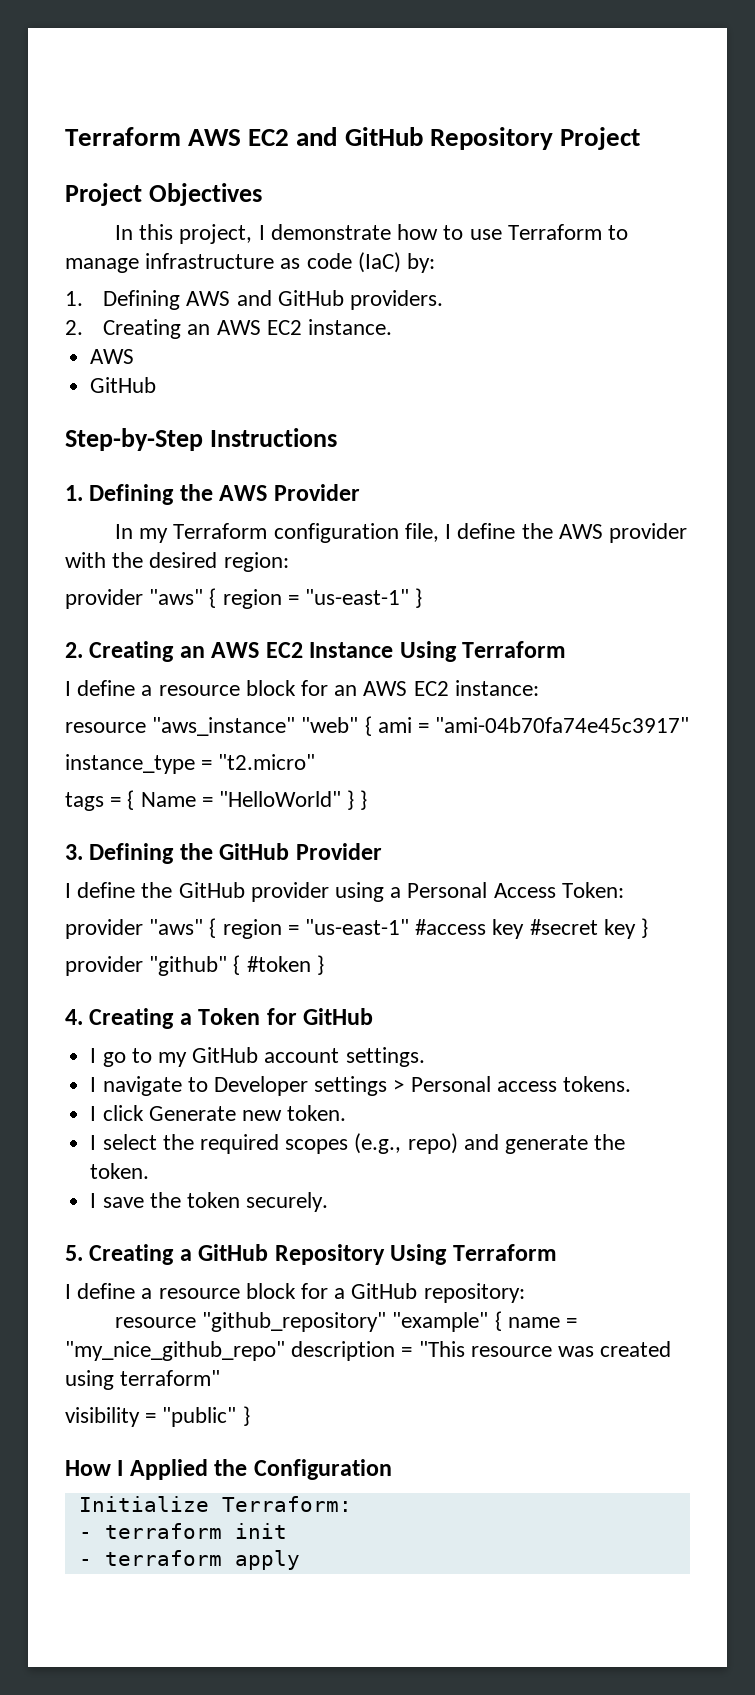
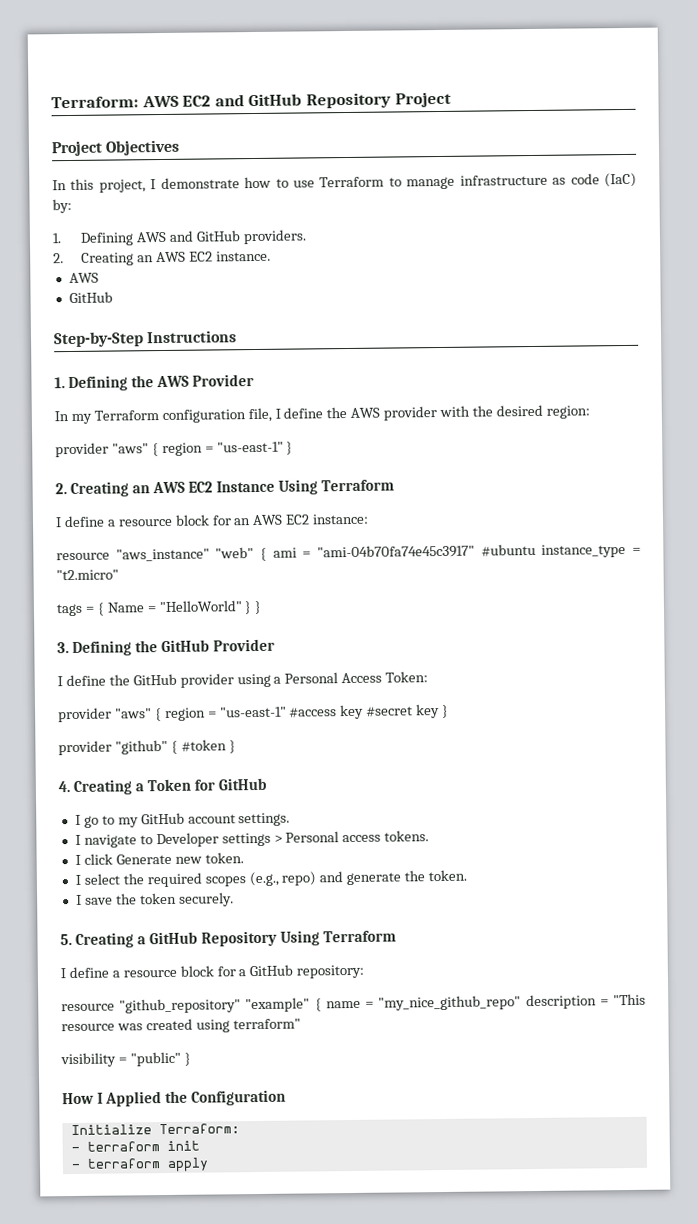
[65,127,181,146] Terraform -> [51,96,139,109] Terraform:
(690, 725) // -> [480,543,536,557] #ubuntu

